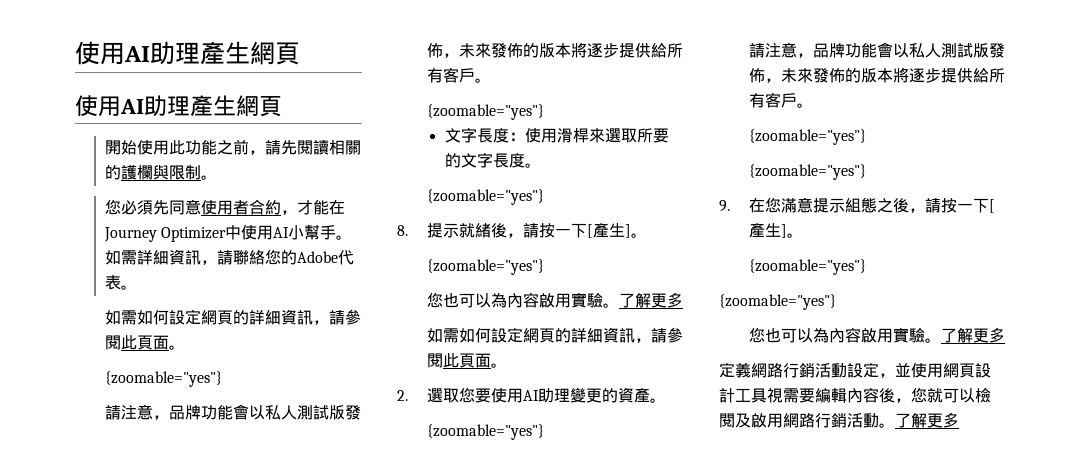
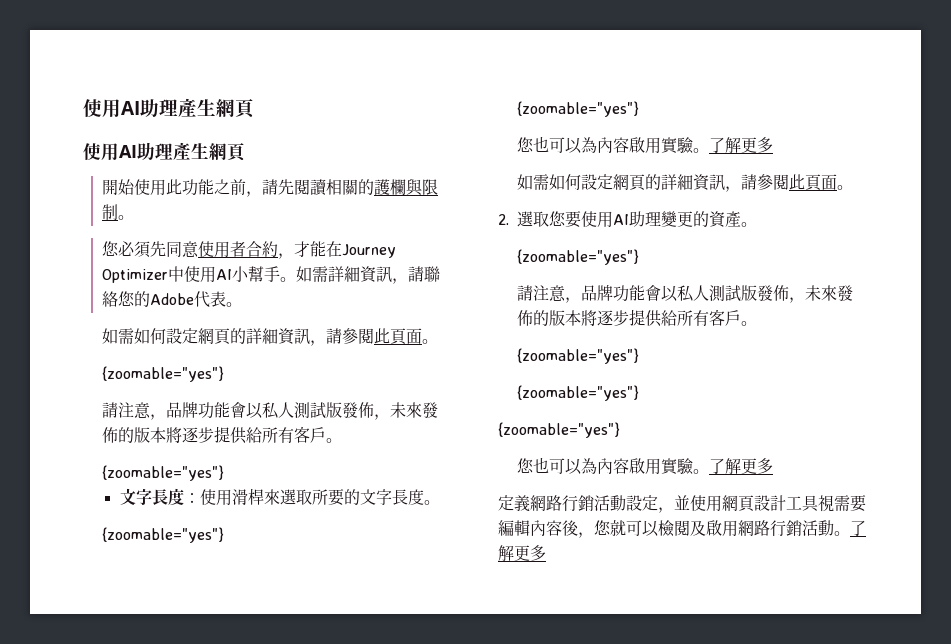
[397,223,647,238] // 8.提示就緒後，請按一下[產生]。 -> (225, 535) none
[719,197,995,213] [748,223,803,238] [748,259,866,275] // 9.在您滿意提示組態之後，請按一下[產生]。 // {zoomable="yes"} -> (640, 393) none

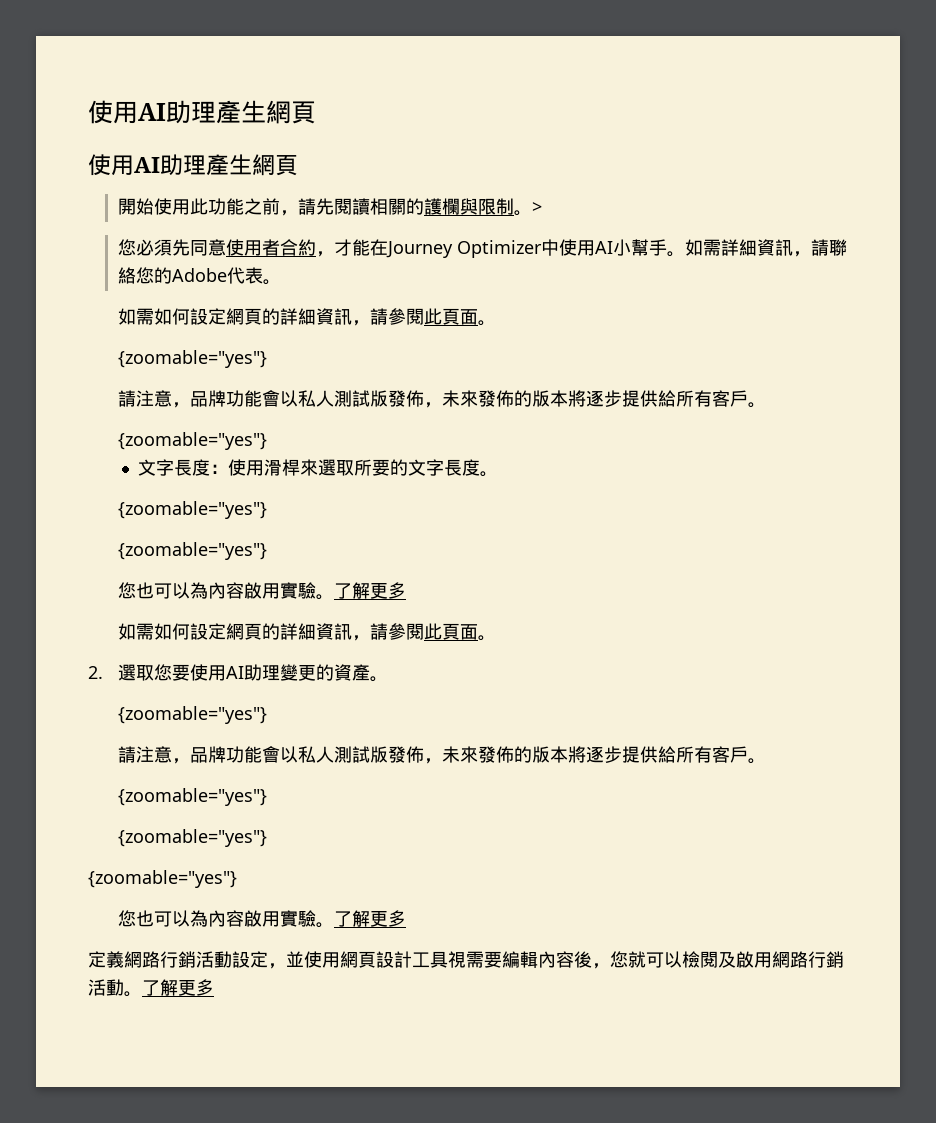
(135, 217) none -> [532,202,543,213] >

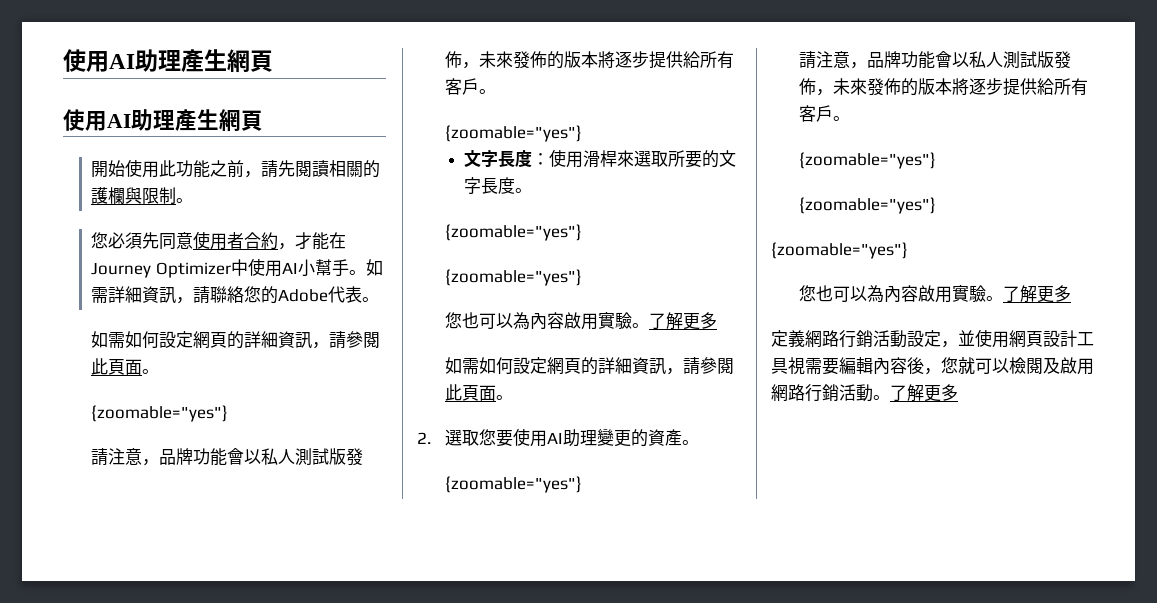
[532,202,543,213] > -> (194, 200) none

